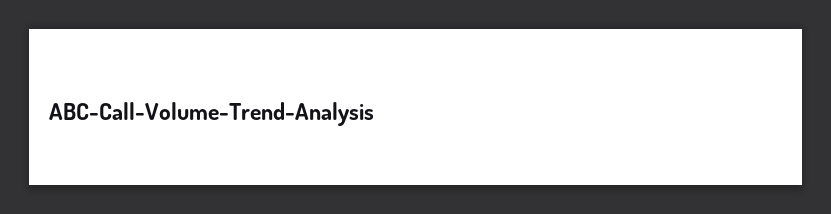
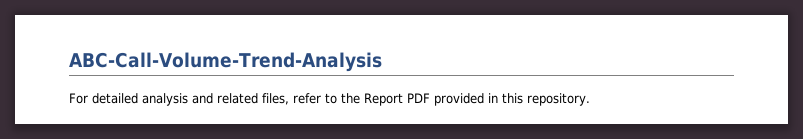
(374, 114) none -> [69,93,590,106] // For detailed analysis and related files, refer to the Report PDF provided in this repository.

